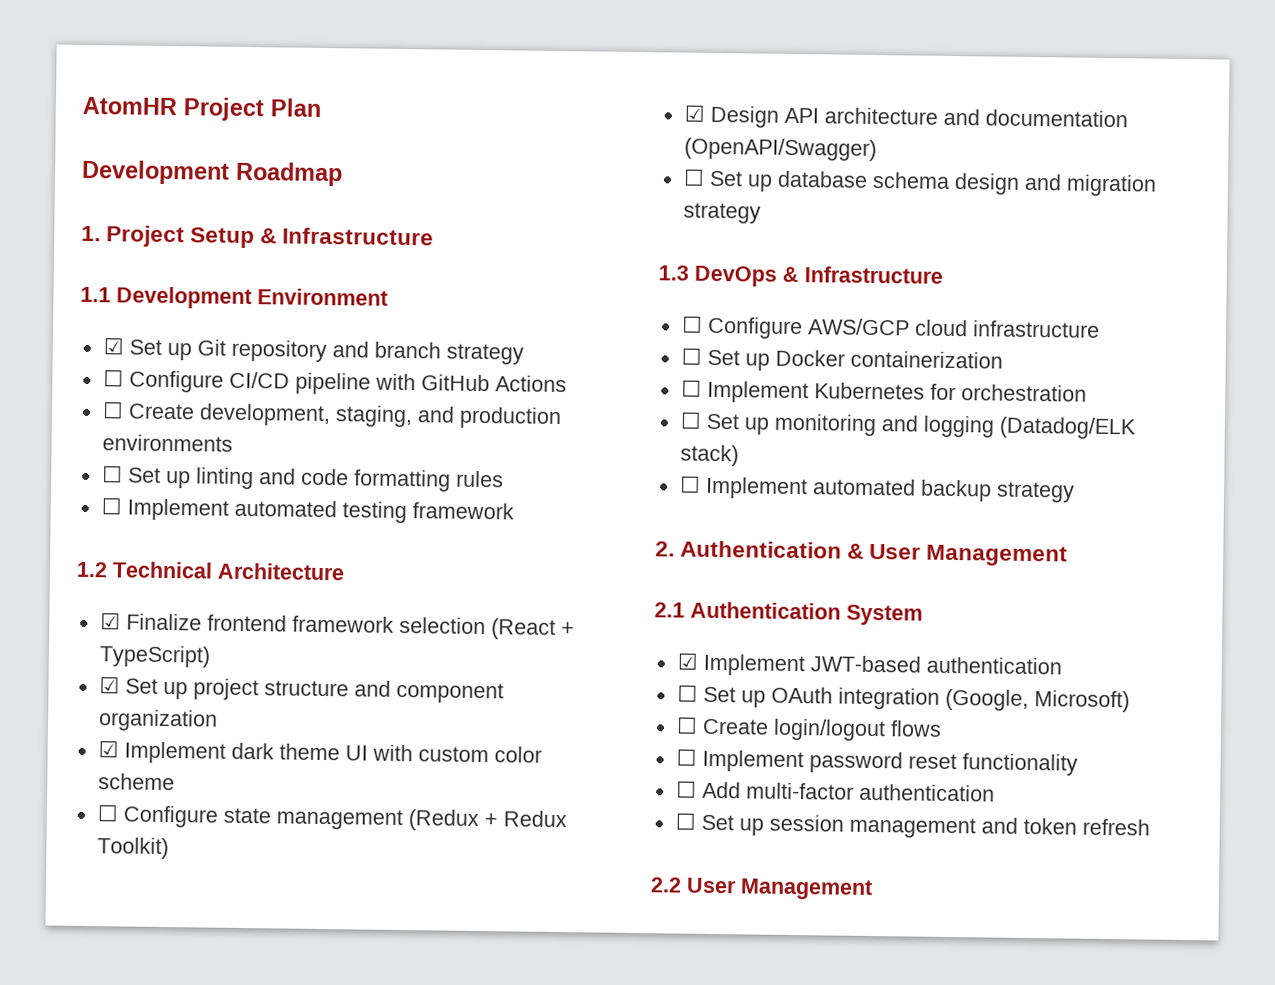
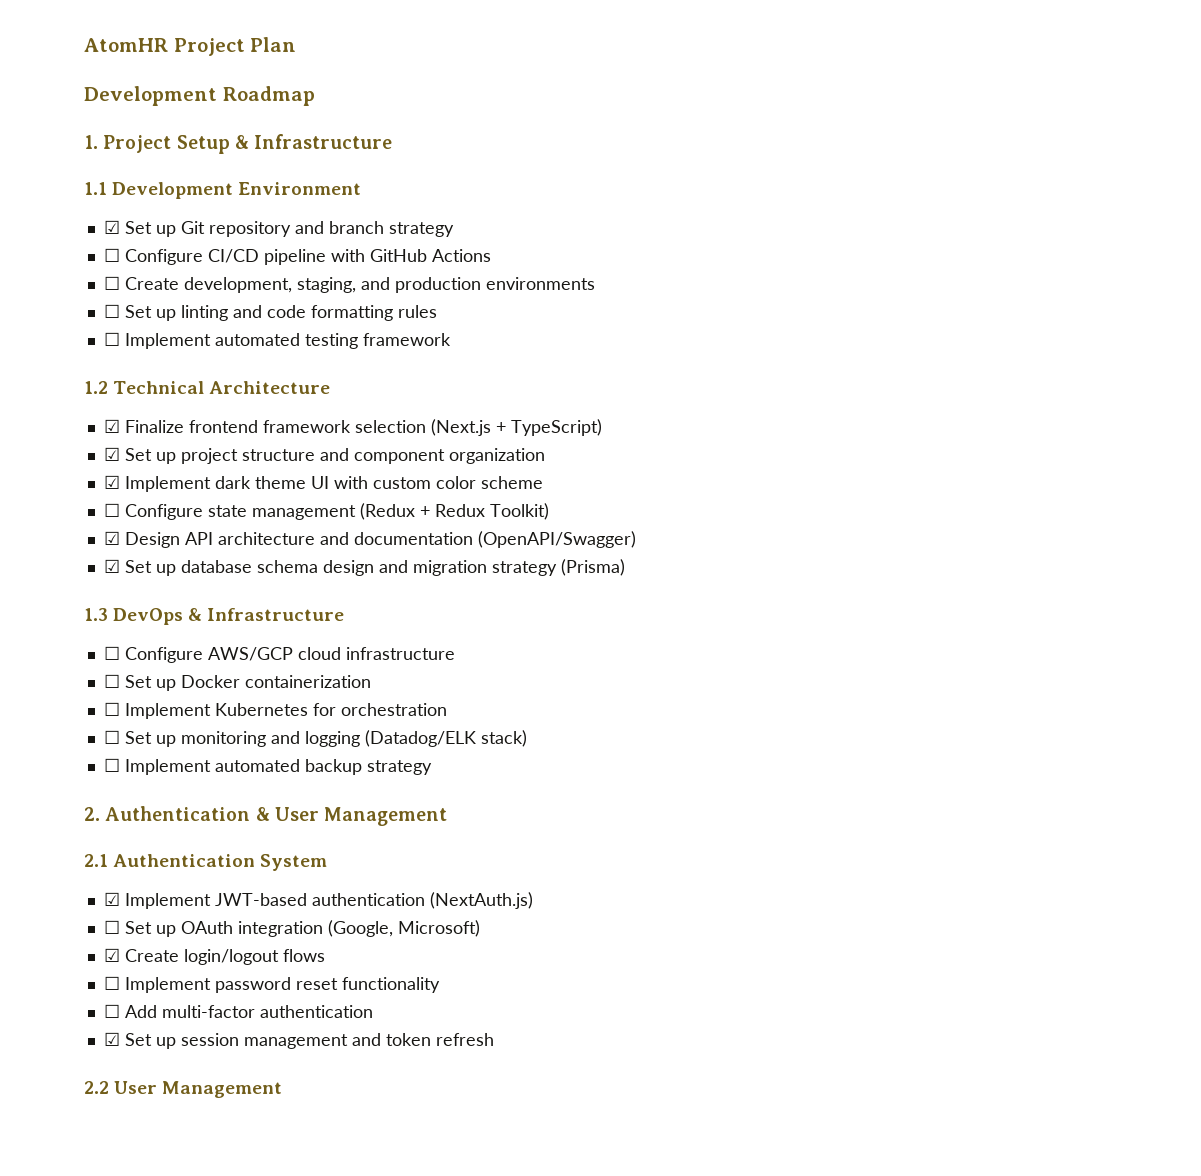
[490,618,556,640] (React -> [430,419,491,436] (Next.js
[682,168,705,186] ☐ -> [103,559,120,573] ☑
(761, 213) none -> [560,559,625,576] (Prisma)
(1062, 665) none -> [429,892,533,909] (NextAuth.js)
[675,716,698,734] ☐ -> [103,948,120,962] ☑
[674,812,696,830] ☐ -> [103,1032,120,1046] ☑

